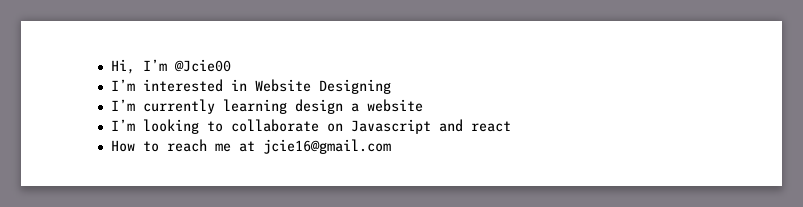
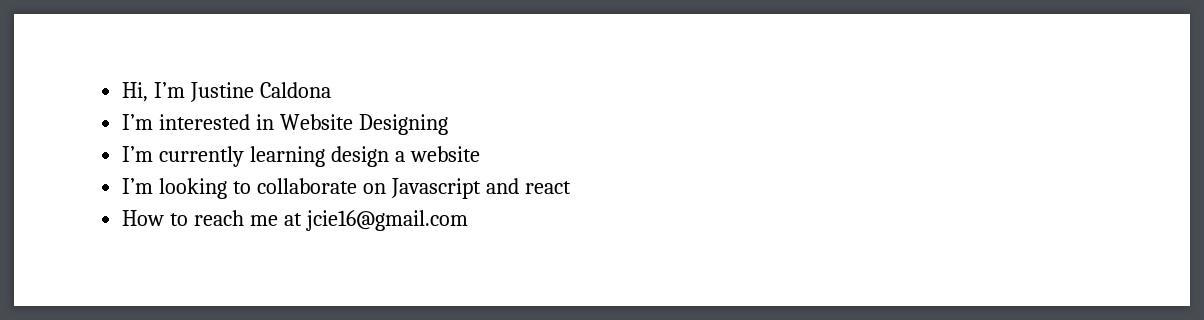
[173,59,231,72] @Jcie00 -> [190,82,332,102] Justine Caldona

